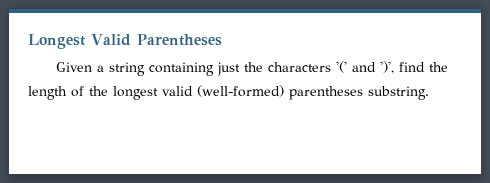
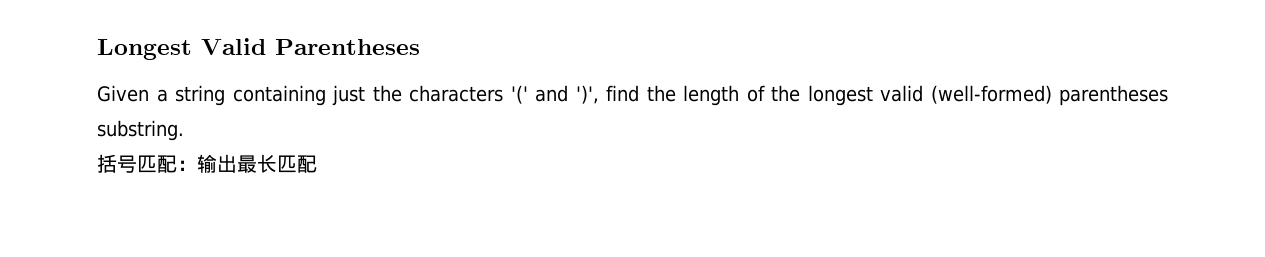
(429, 93) none -> [97,154,317,173] // 括号匹配：输出最长匹配

